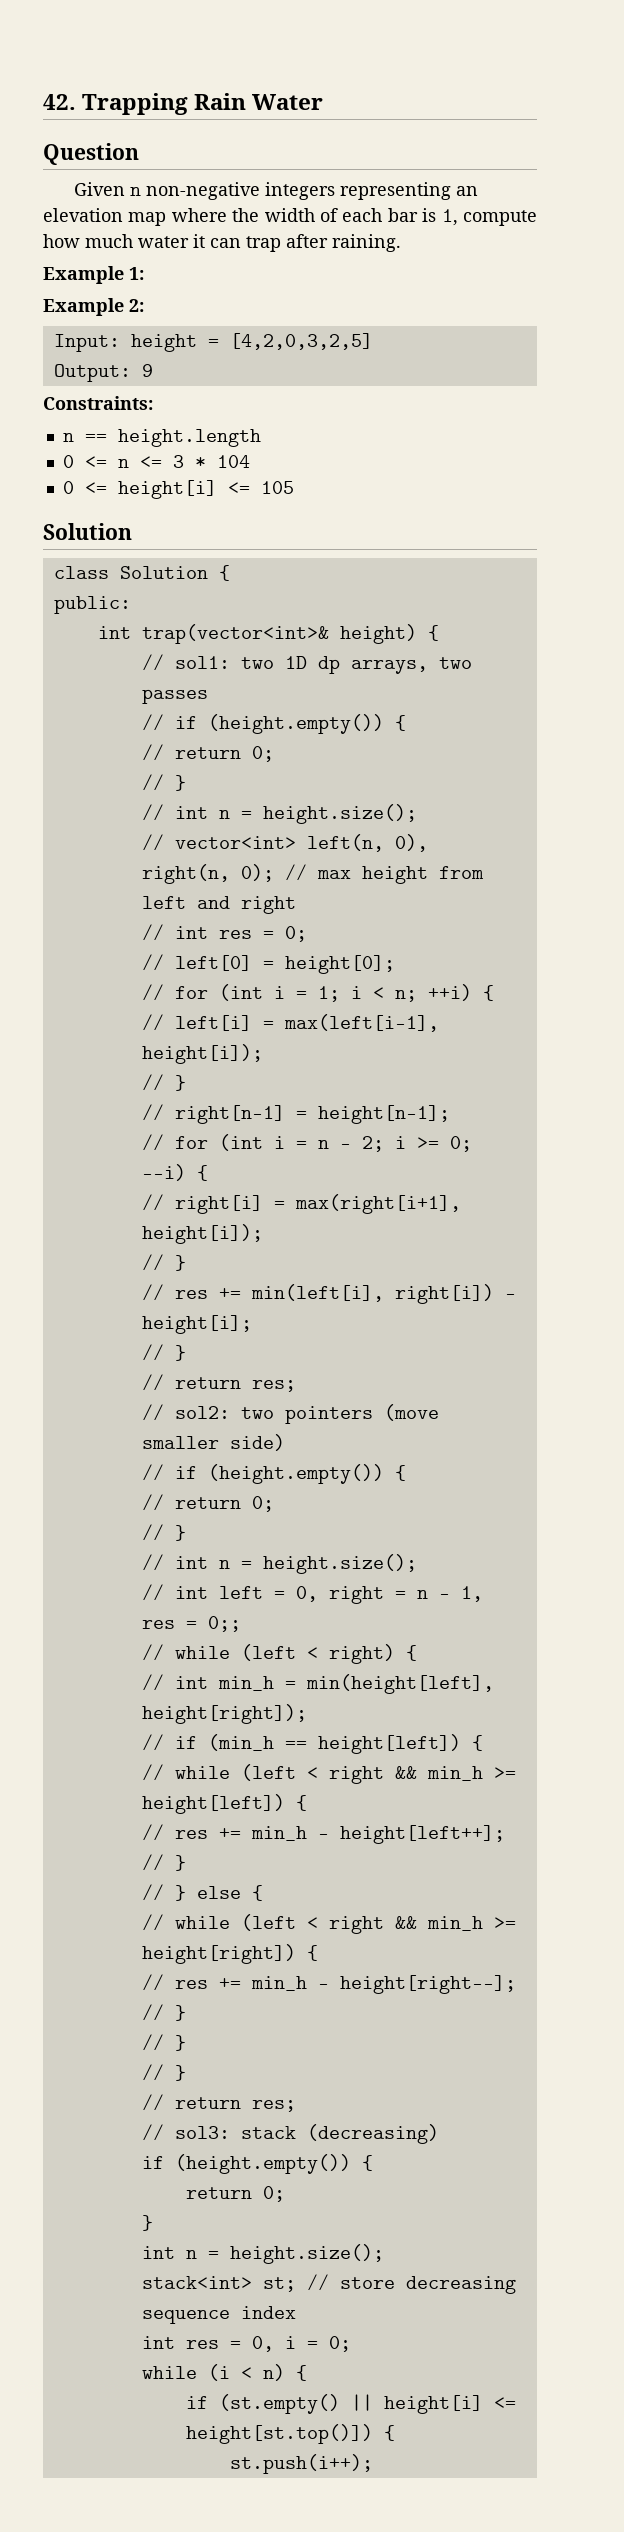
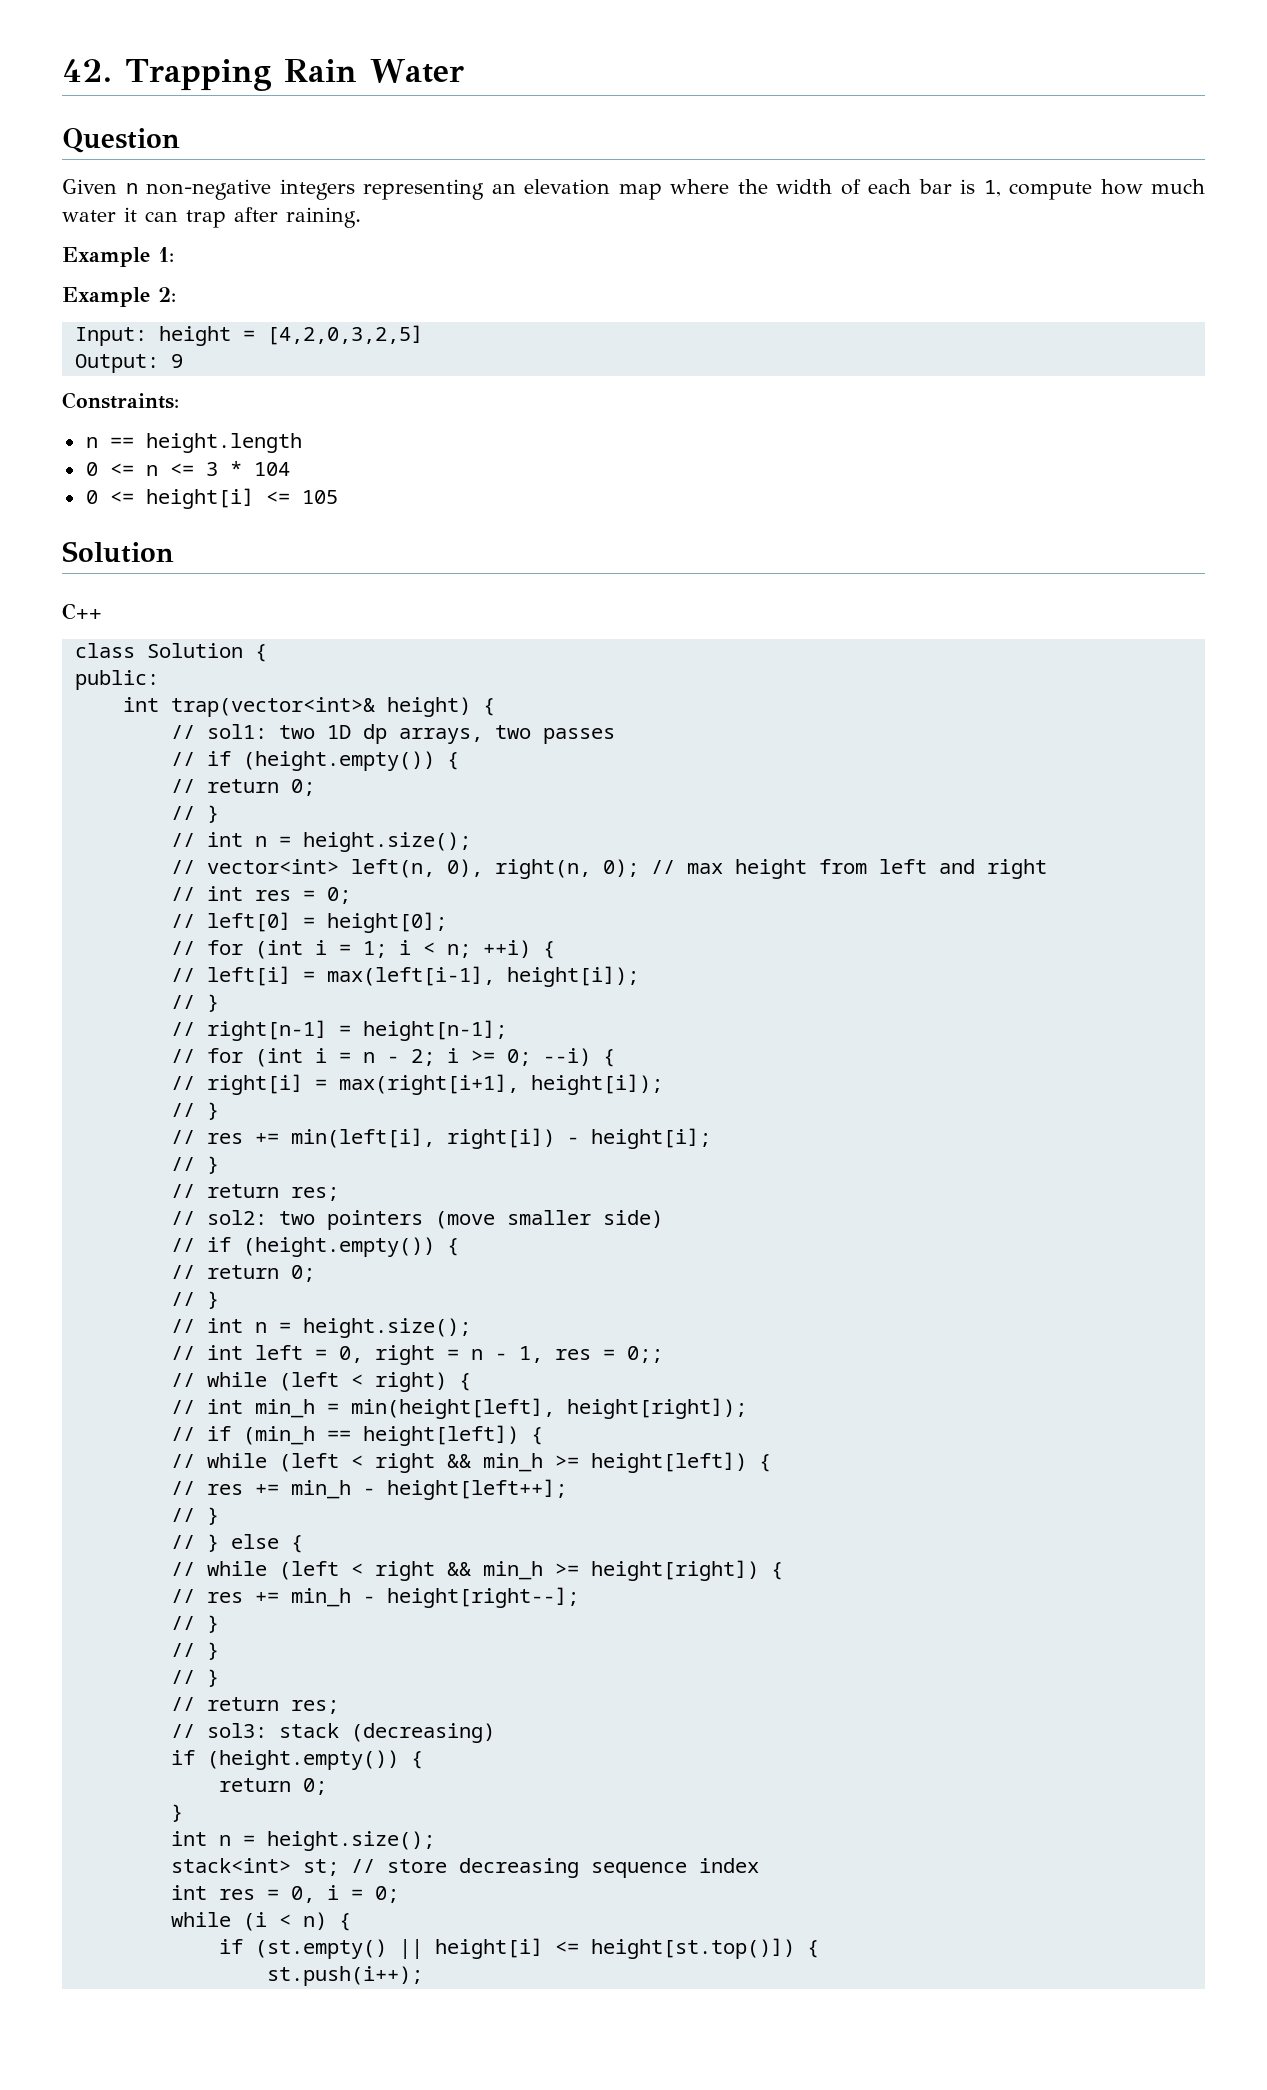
(132, 531) none -> [62,603,102,620] // C++

